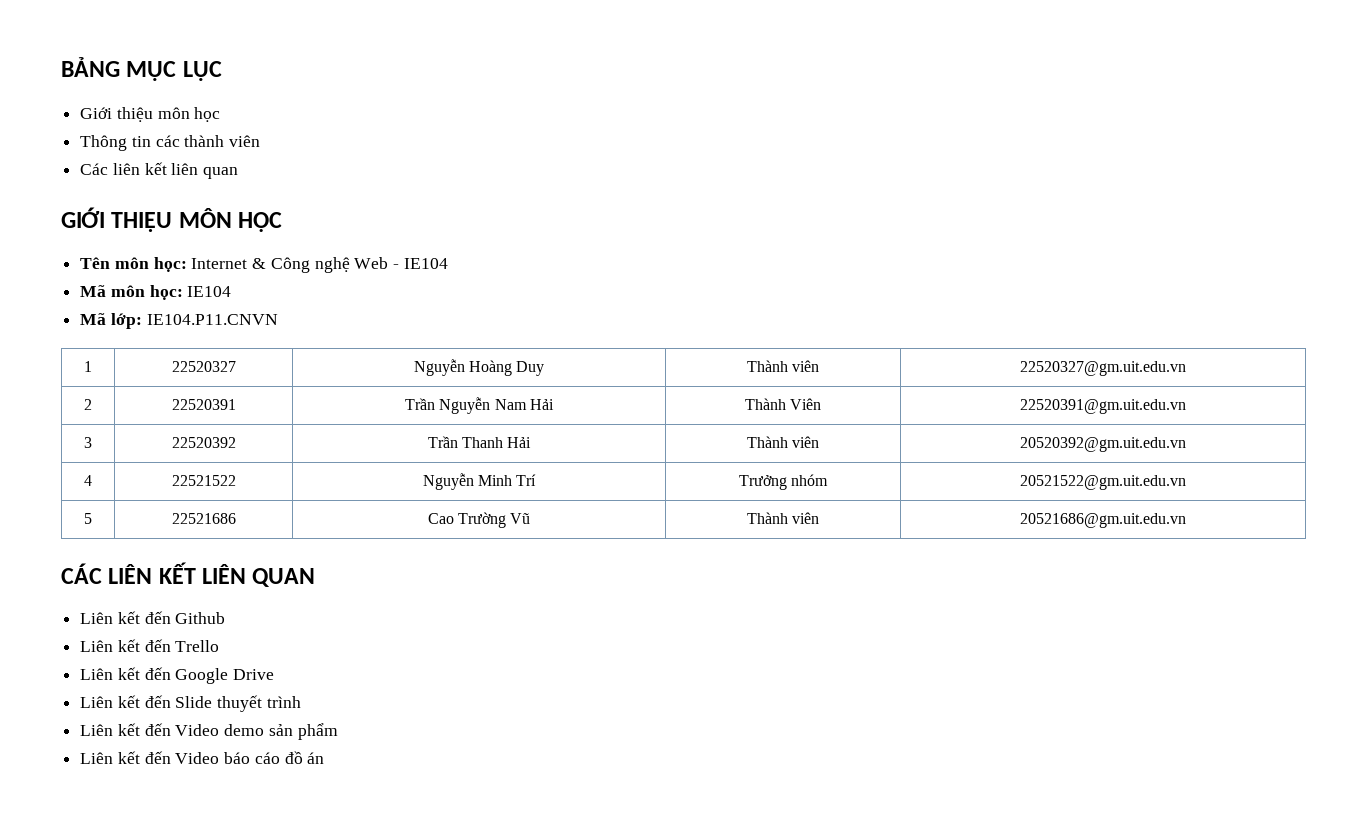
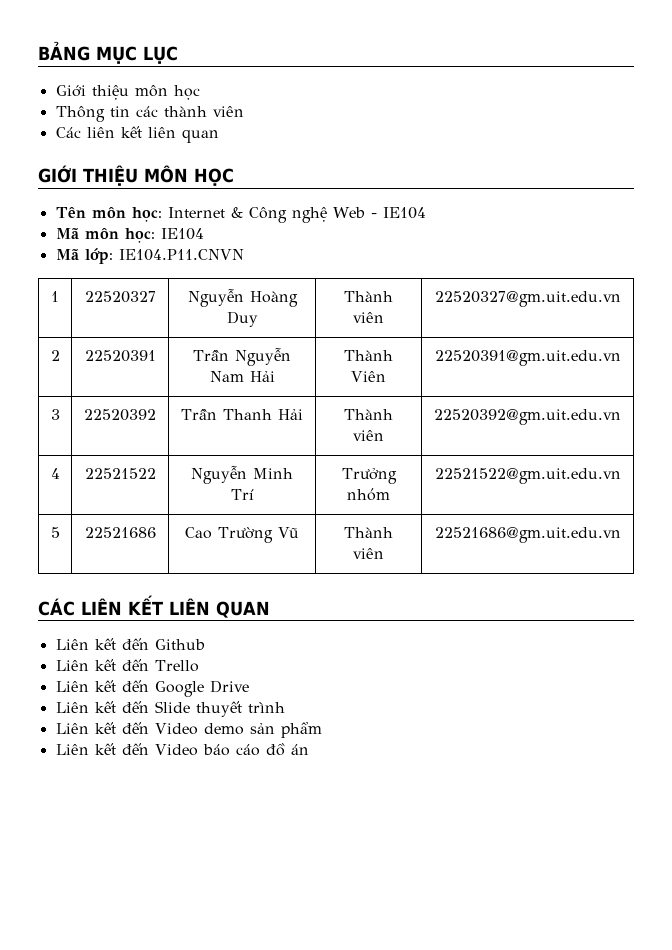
[1020,437,1186,452] 20520392@gm.uit.edu.vn -> [434,409,621,425] 22520392@gm.uit.edu.vn
[1020,475,1186,490] 20521522@gm.uit.edu.vn -> [434,468,621,484] 22521522@gm.uit.edu.vn
[1020,513,1186,528] 20521686@gm.uit.edu.vn -> [434,527,621,543] 22521686@gm.uit.edu.vn

